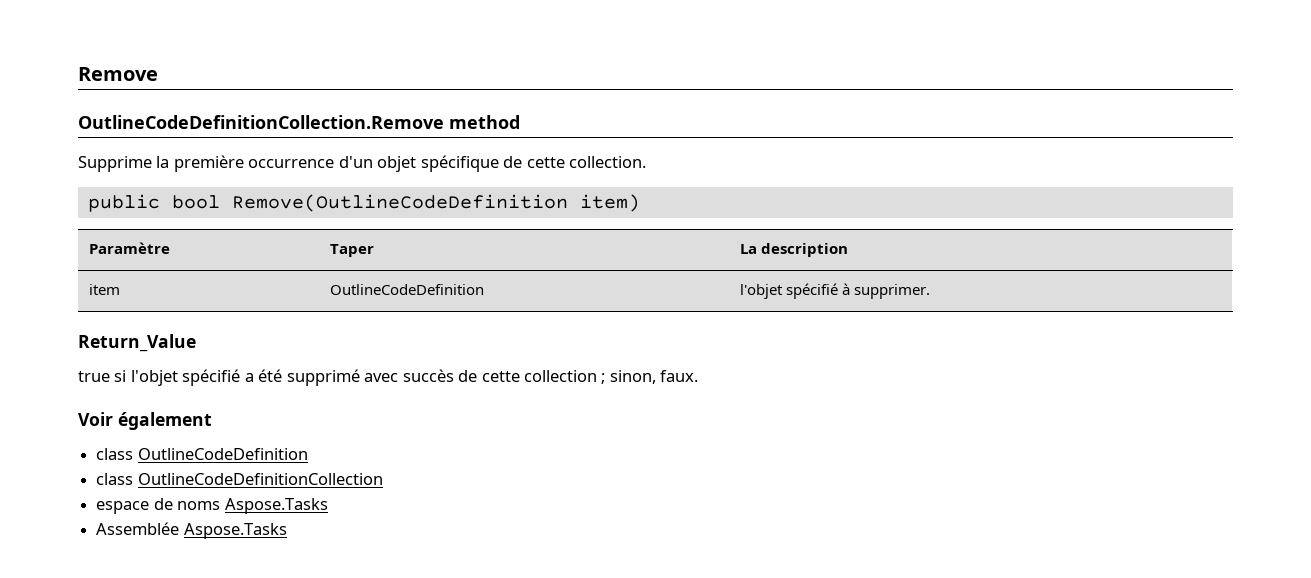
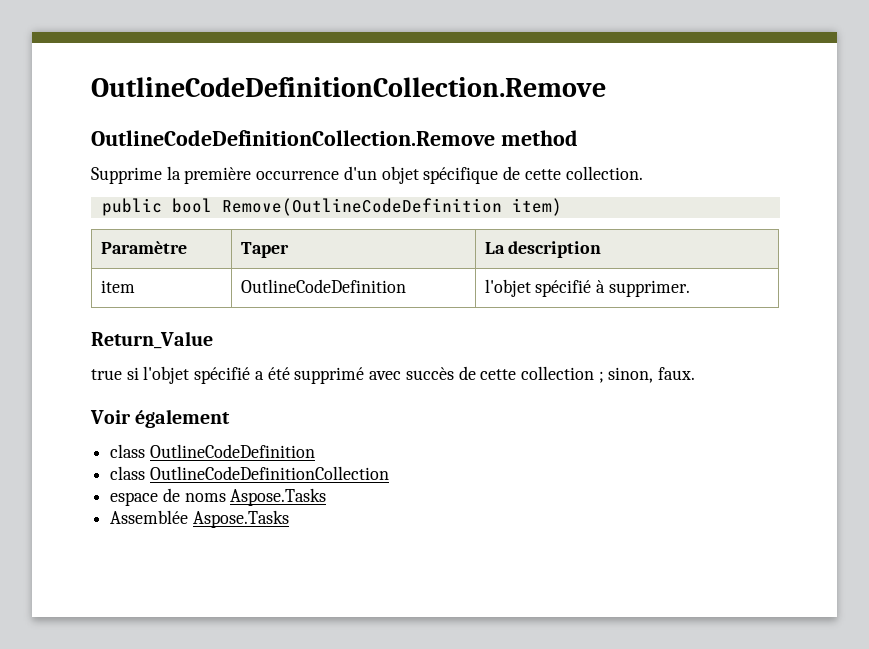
[78,67,158,81] Remove -> [91,77,606,97] OutlineCodeDefinitionCollection.Remove

